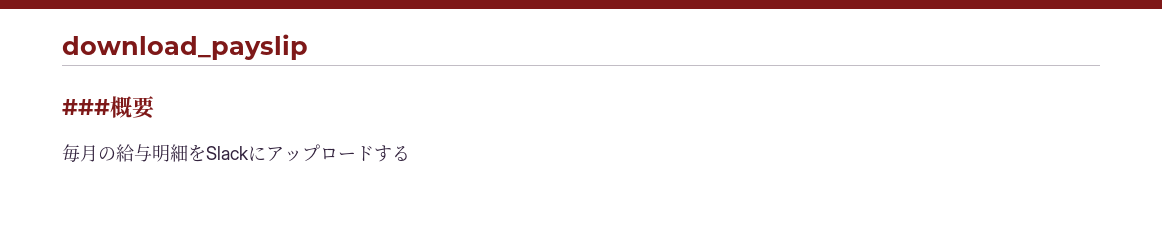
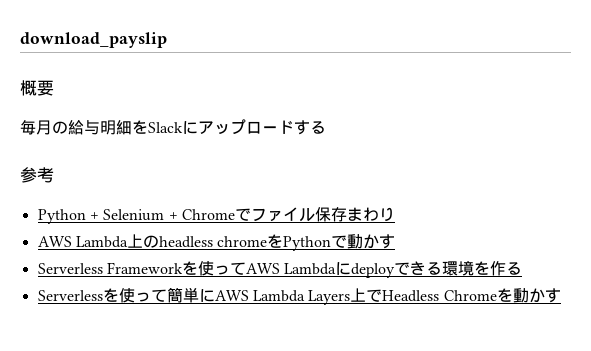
[62,99,110,115] ### -> (167, 40) none
(410, 153) none -> [20,167,54,183] [37,207,395,224] [37,234,396,251] [37,260,523,278] [37,287,561,305] // 参考 // Python + Selenium + Chromeでファイル保存まわり // AWS Lambda上のheadless chromeをPythonで動かす // Serverless Frameworkを使ってAWS Lambdaにdeployできる環境を作る // Serverlessを使って簡単にAWS Lambda Layers上でHeadless Chromeを動かす

